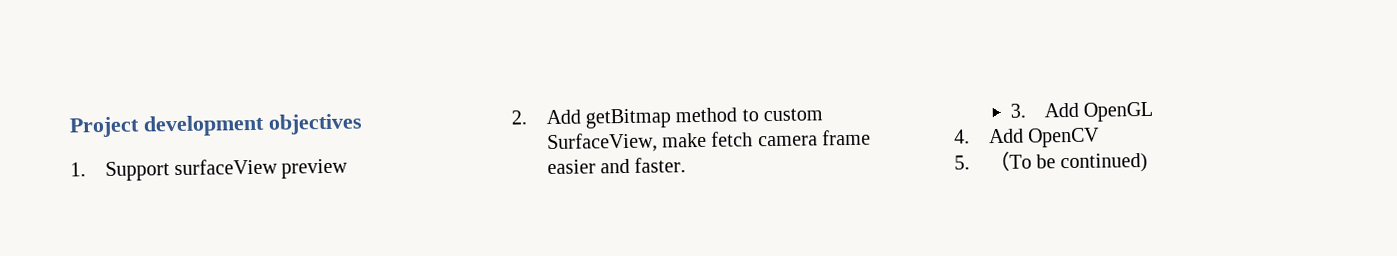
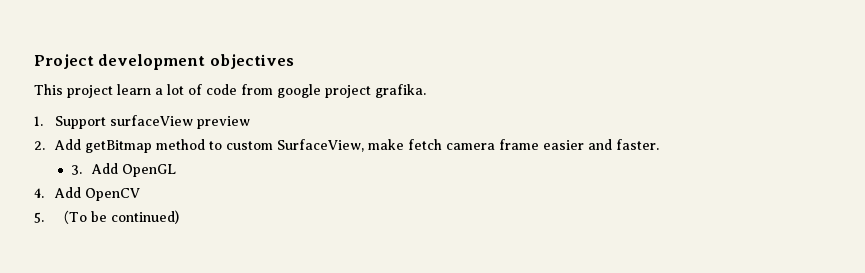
(363, 124) none -> [34,84,426,98] // This project learn a lot of code from google project grafika.

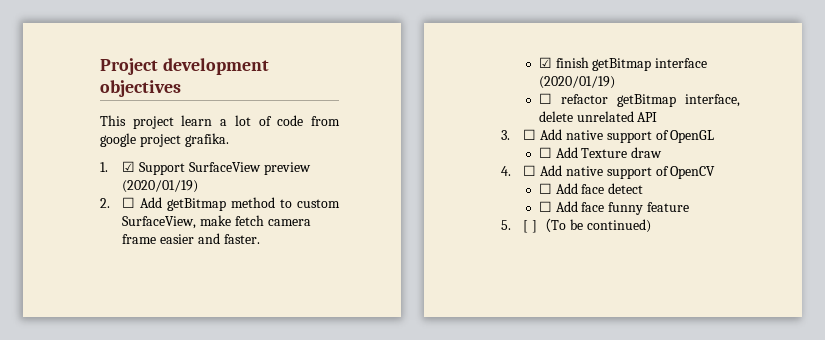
[55,115,194,129] Support surfaceView -> [122,161,261,175] ☑ Support SurfaceView
(251, 122) none -> [122,180,199,193] (2020/01/19)
(45, 145) none -> [122,197,136,208] ☐
[70,163,177,177] [34,187,141,201] 3. Add OpenGL // 4. Add OpenCV -> [538,57,708,71] [538,76,615,89] [538,93,740,107] [538,111,658,122] [501,129,715,143] [538,147,663,158] [501,165,716,179] [538,183,644,194] [538,201,689,215] ☑ finish getBitmap interface (2020/01/19) // ☐ refactor getBitmap interface, delete unrelated API // 3. ☐ Add native support of OpenGL // ☐ Add Texture draw // 4. ☐ Add native support of OpenCV // ☐ Add face detect // ☐ Add face funny feature
(44, 217) none -> [523,220,538,233] [ ]

